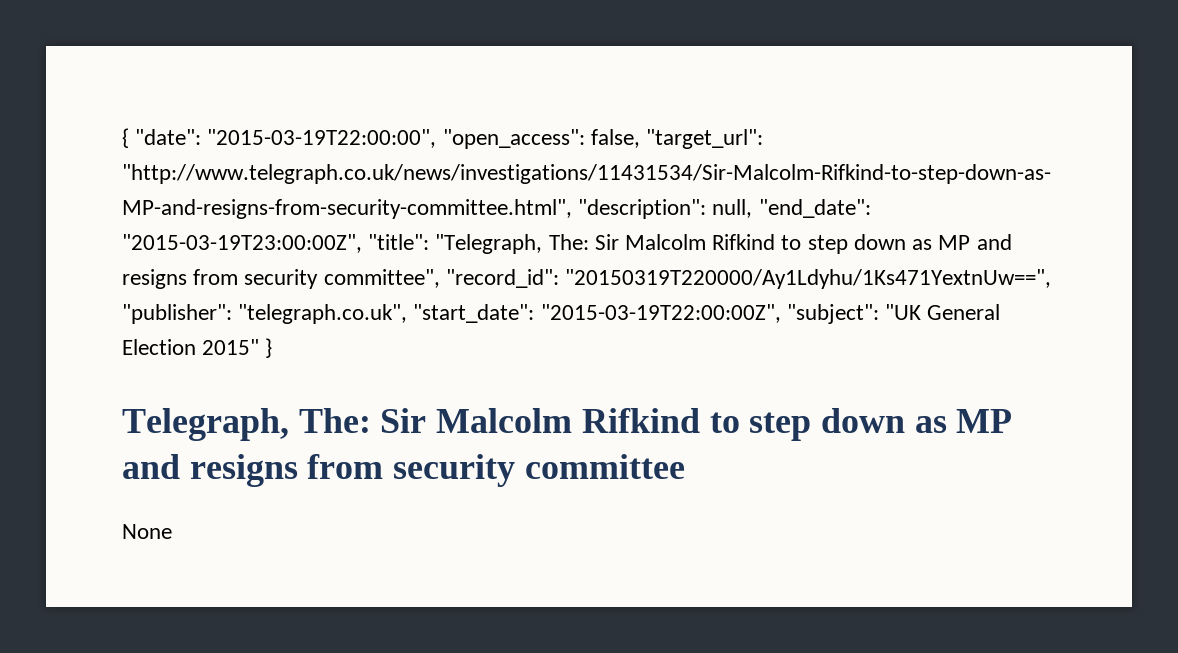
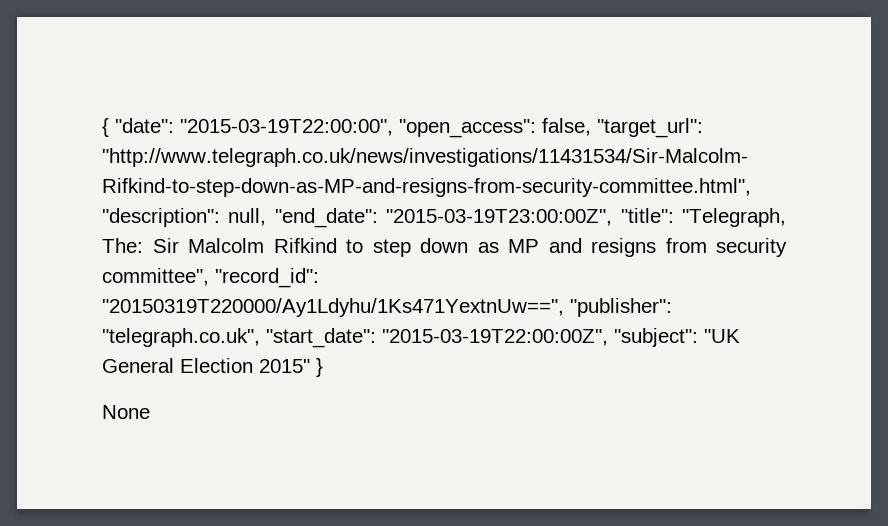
[122,408,1013,441] [122,454,685,487] // Telegraph, The: Sir Malcolm Rifkind to step down as MP and resigns from security committee -> (323, 367) none

